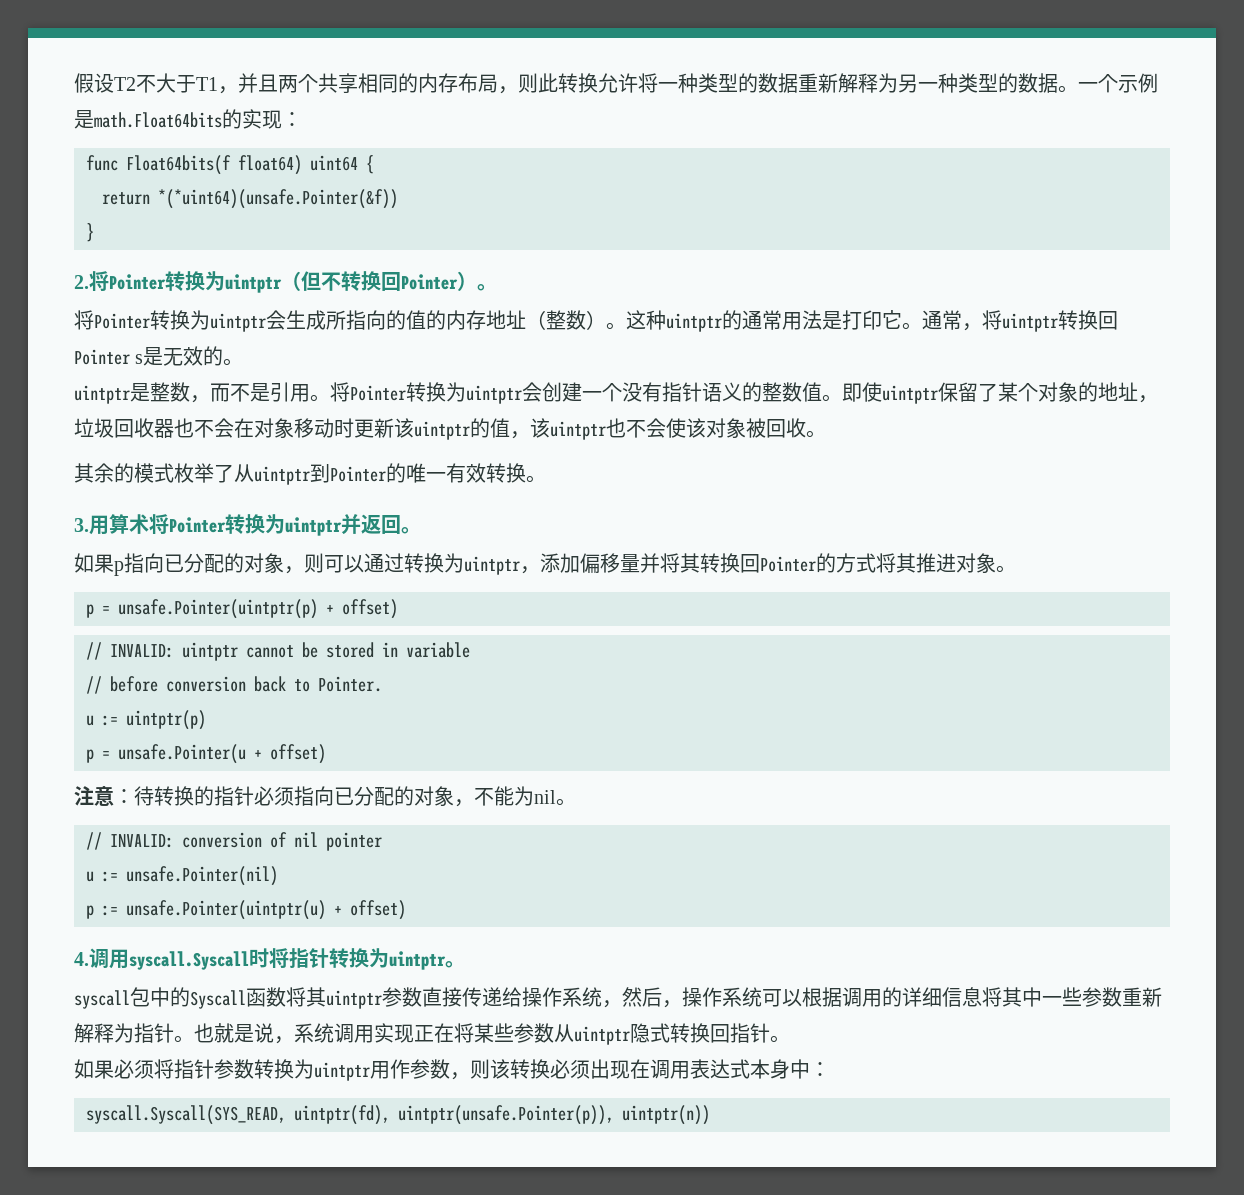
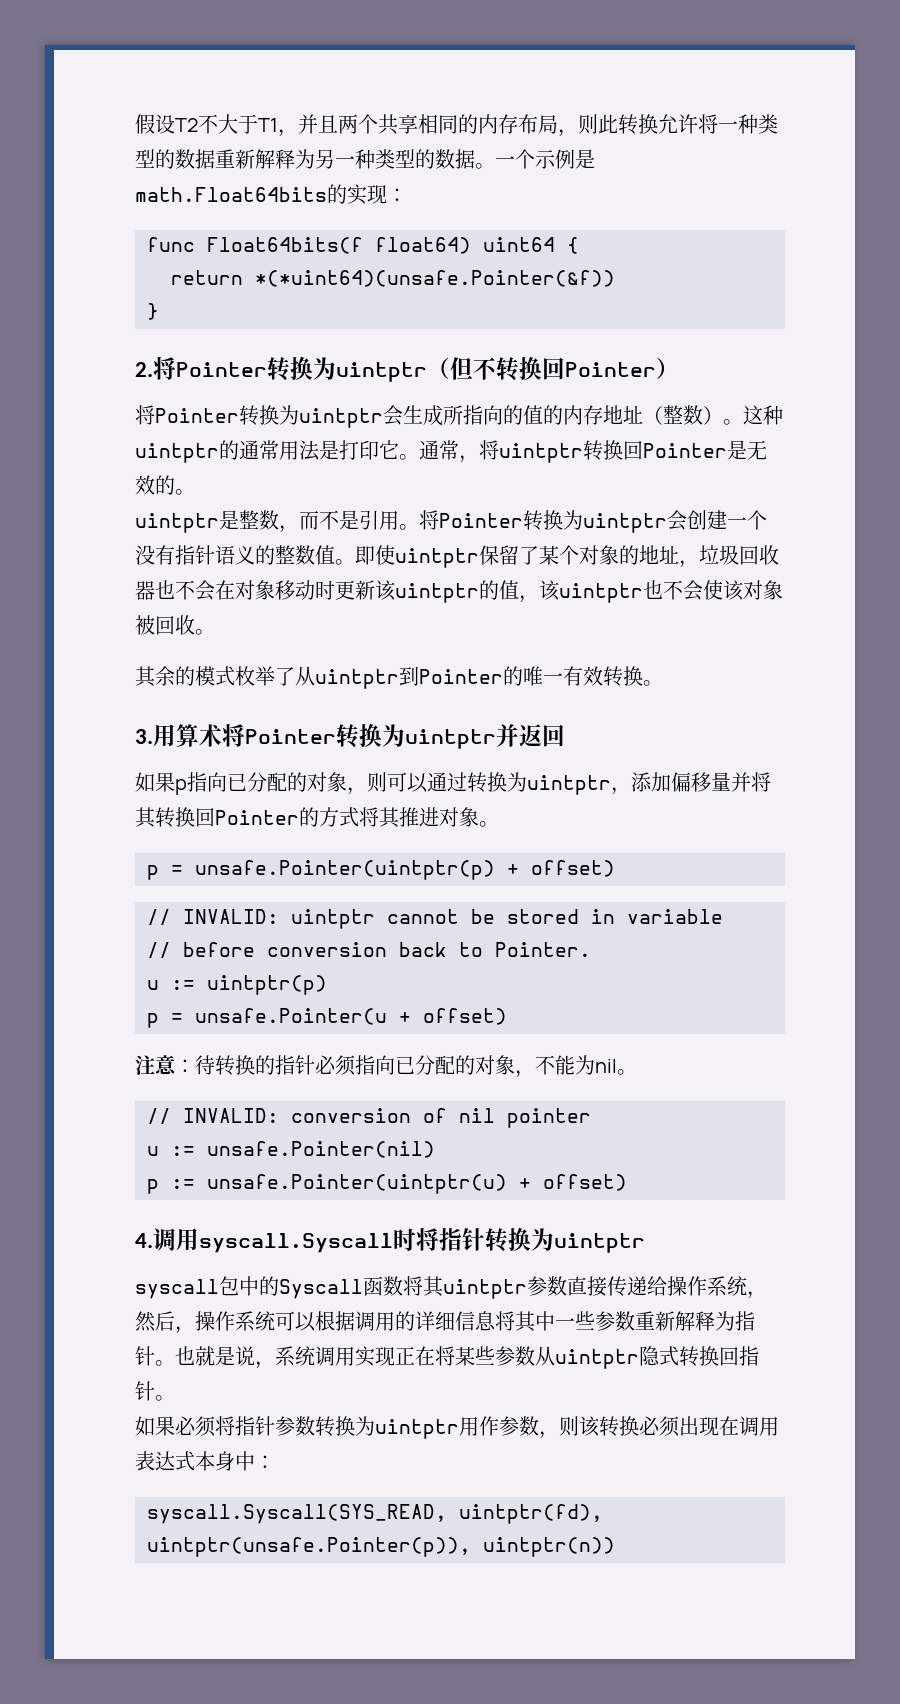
[477,284,497,291] 。 -> (679, 368) none
[135,354,144,364] s -> (727, 450) none
[401,527,421,534] 。 -> (565, 735) none
[445,961,465,968] 。 -> (645, 1243) none

